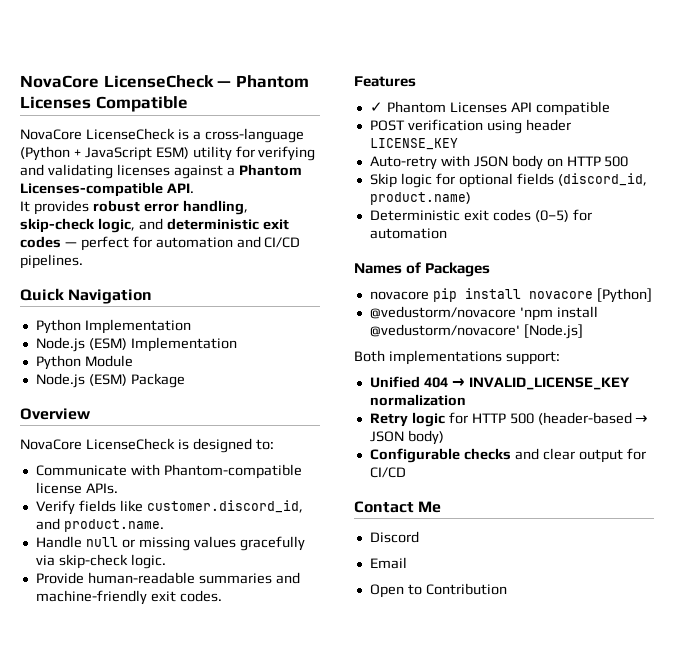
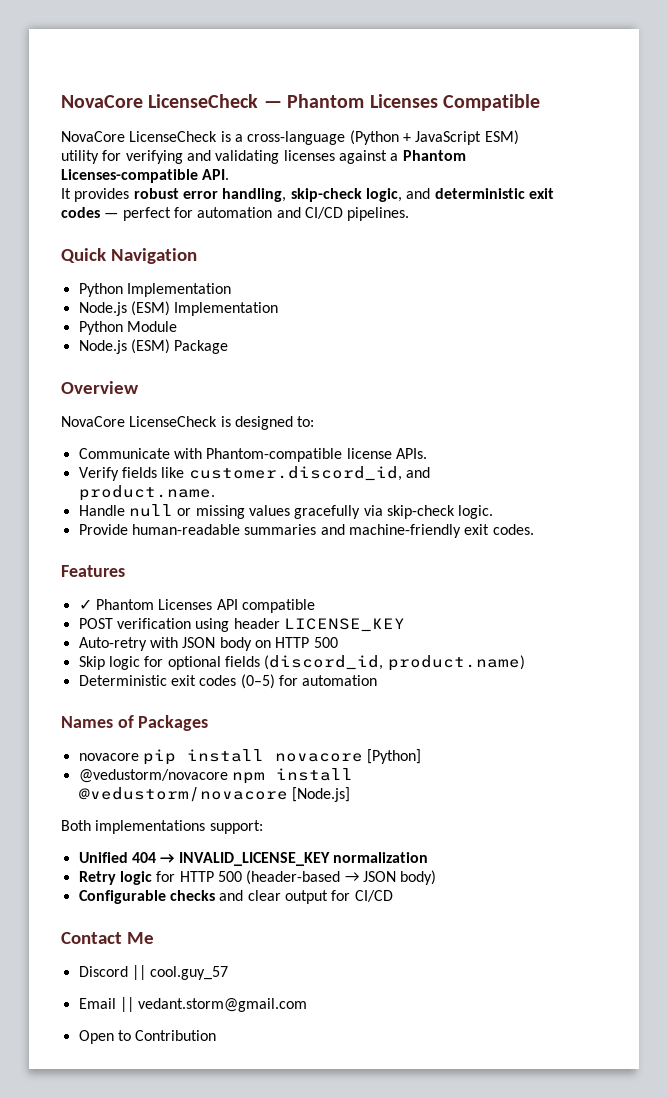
[519,306,598,321] [369,324,520,337] 'npm install @vedustorm/novacore' -> [231,768,353,784] [78,787,288,802] npm install @vedustorm/novacore
(419, 537) none -> [131,965,229,980] || cool.guy_57
(407, 563) none -> [119,997,308,1012] || vedant.storm@gmail.com

